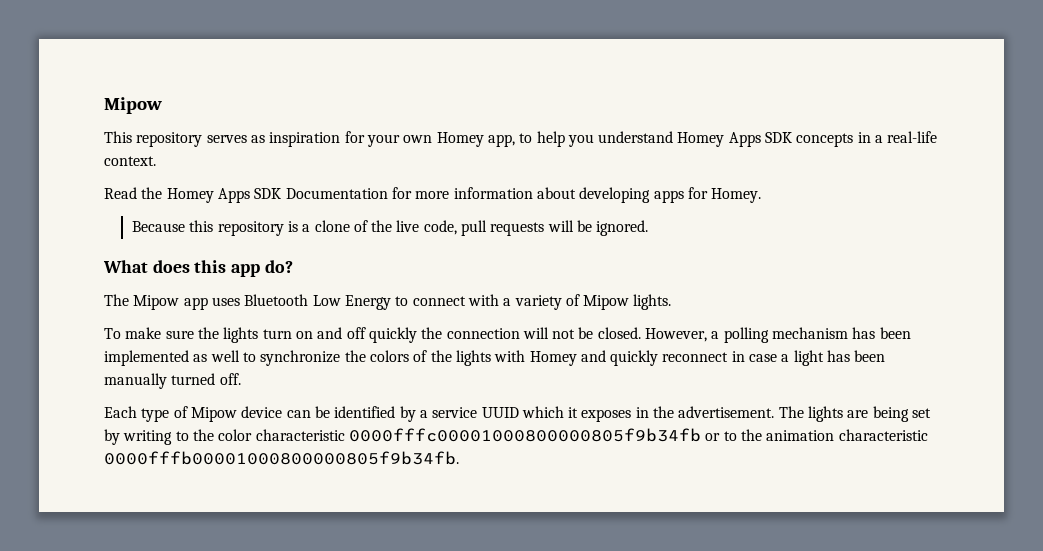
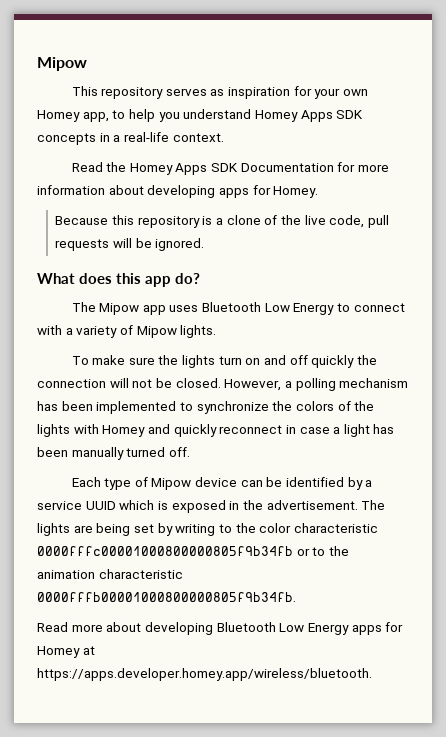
[193,350,240,362] as well -> (177, 407) none
[568,407,632,422] it exposes -> [157,500,226,513] is exposed
(459, 458) none -> [37,622,404,635] [37,646,95,658] [37,668,372,681] // Read more about developing Bluetooth Low Energy apps for Homey at https://apps.developer.homey.app/wireless/bluetooth.

